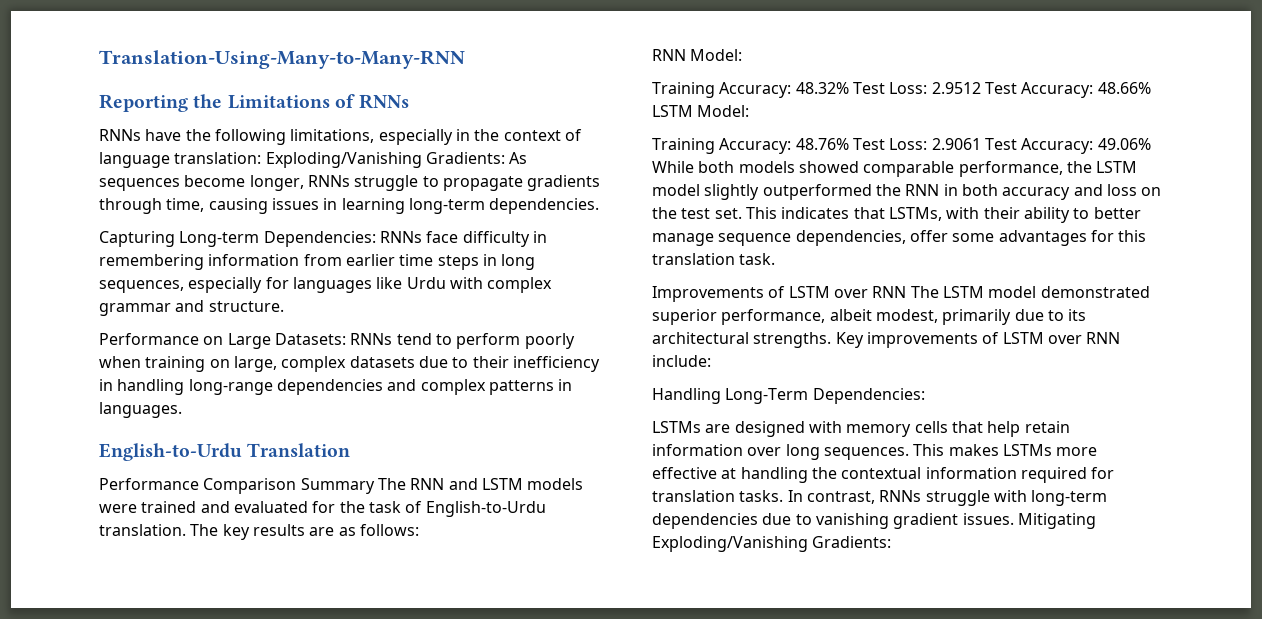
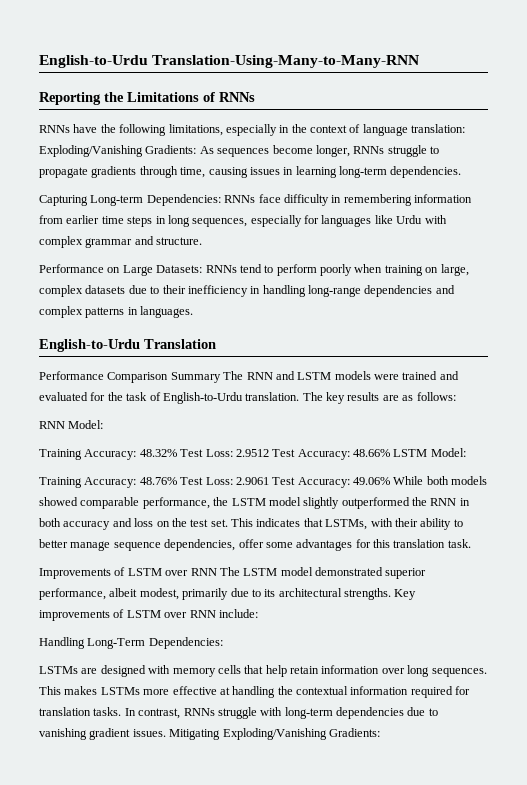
(99, 59) none -> [39,55,148,68] English-to-Urdu

